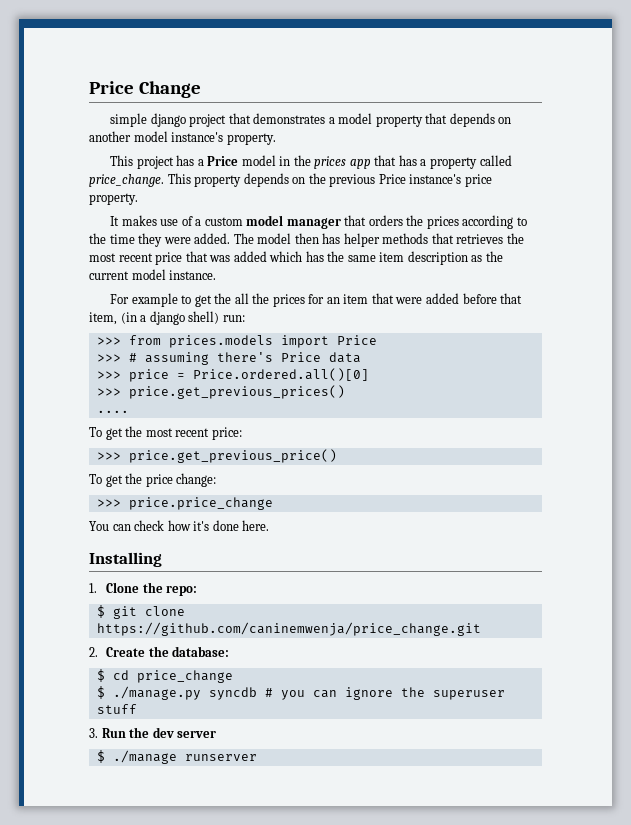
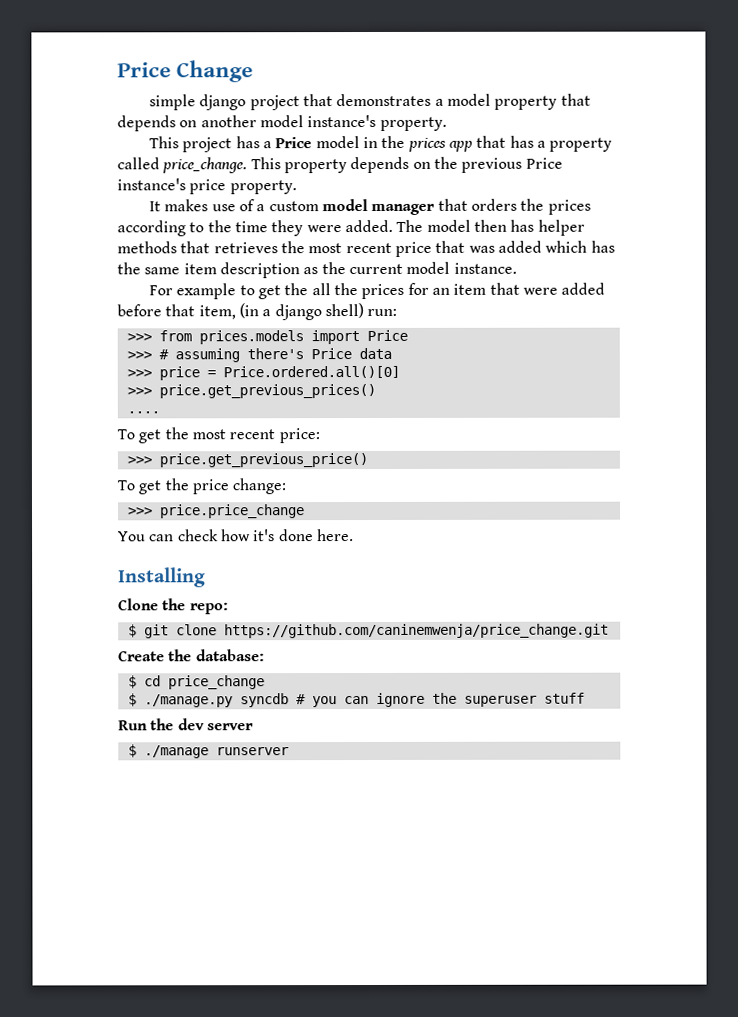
[89,583,97,593] 1. -> (206, 577) none
[89,647,98,657] 2. -> (609, 631) none
[89,728,98,738] 3. -> (585, 698) none

